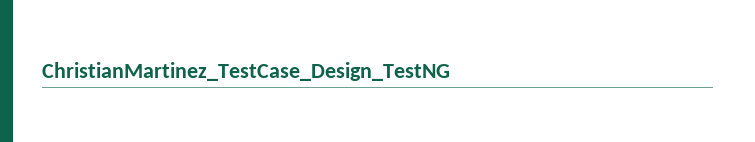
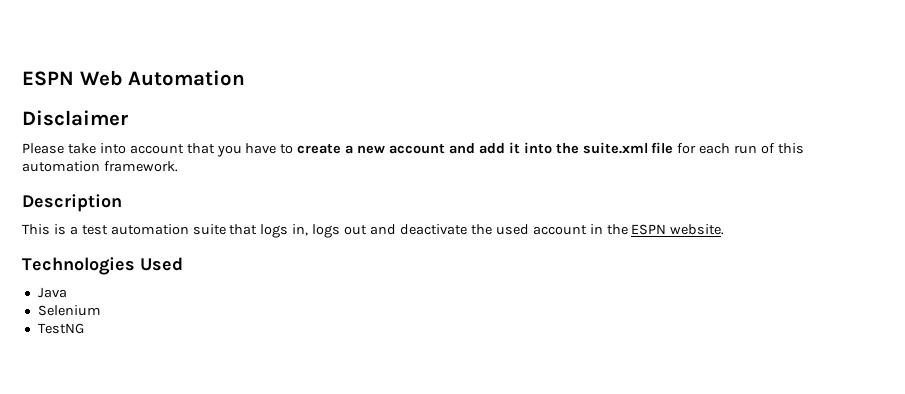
[42,62,450,81] ChristianMartinez_TestCase_Design_TestNG -> [22,70,246,86] [22,110,128,126] [22,142,805,157] [22,161,178,172] [22,194,122,212] [22,224,725,238] [22,257,183,275] [37,287,67,298] [37,305,101,316] [37,323,84,334] ESPN Web Automation // Disclaimer // Please take into account that you have to create a new account and add it into the suite.xml file for each run of this automation framework. // Description // This is a test automation suite that logs in, logs out and deactivate the used account in the ESPN website. // Technologies Used // Java // Selenium // TestNG

